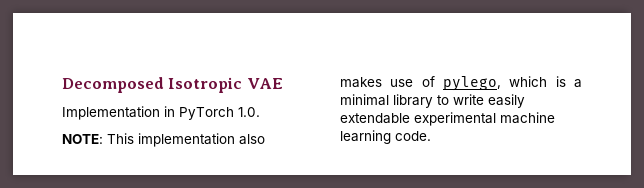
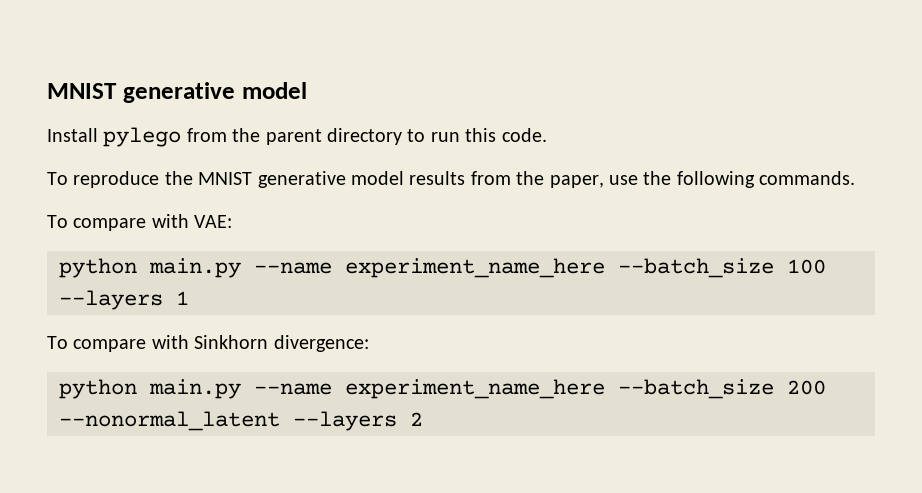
[62,77,283,93] [62,106,260,120] [62,133,265,147] [340,76,582,91] [340,94,525,108] [340,112,555,126] [340,130,431,144] Decomposed Isotropic VAE // Implementation in PyTorch 1.0. // NOTE: This implementation also makes use of pylego, which is a minimal library to write easily extendable experimental machine learning code. -> [47,82,307,103] [47,127,547,147] [47,171,856,188] [47,214,233,231] [59,258,826,278] [59,290,189,310] [47,335,369,352] [59,379,826,399] [59,411,423,431] MNIST generative model // Install pylego from the parent directory to run this code. // To reproduce the MNIST generative model results from the paper, use the following commands. // To compare with VAE: // python main.py --name experiment_name_here --batch_size 100 --layers 1 // To compare with Sinkhorn divergence: // python main.py --name experiment_name_here --batch_size 200 --nonormal_latent --layers 2

